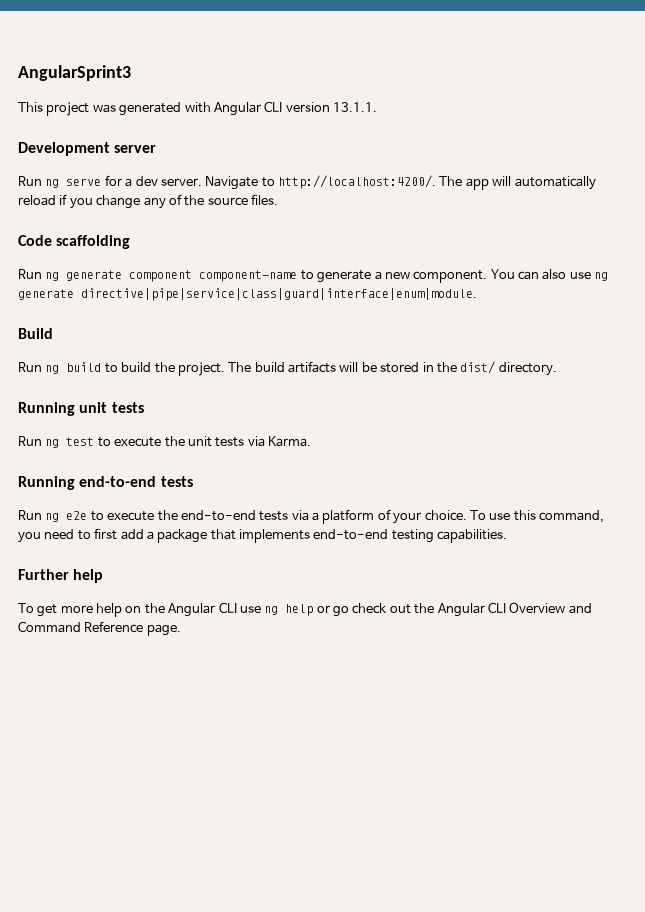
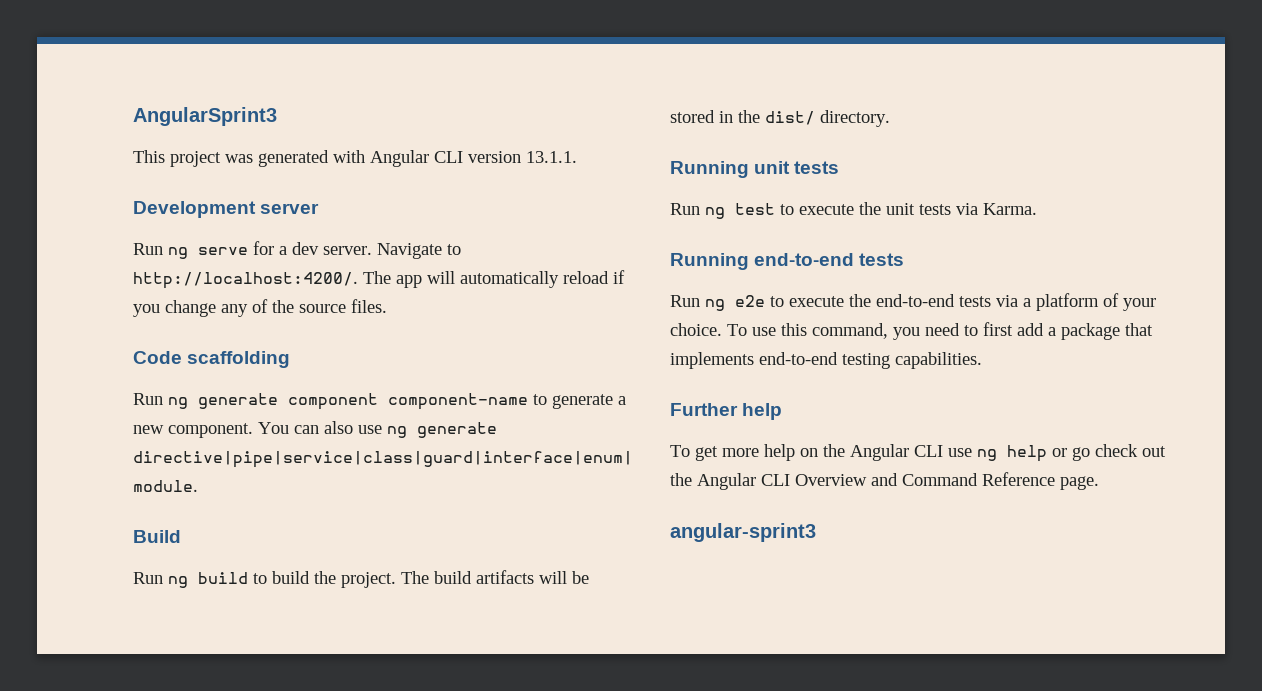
(181, 630) none -> [670,523,816,542] // angular-sprint3

